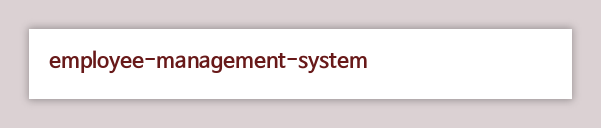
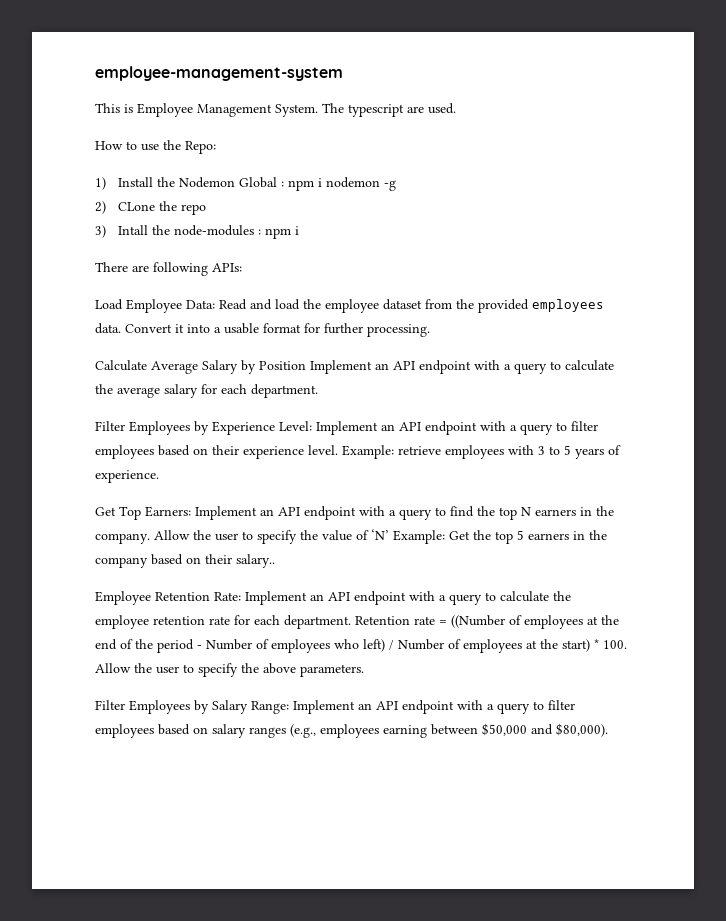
(368, 62) none -> [95,103,456,117] [95,140,216,154] [95,177,396,191] [95,201,206,215] [95,225,299,239] [95,262,242,276] [95,299,604,313] [95,323,430,337] [95,360,614,374] [95,384,318,398] [95,421,598,435] [95,445,621,459] [95,470,159,483] [95,506,614,520] [95,529,607,544] [95,554,275,568] [95,591,571,605] [95,615,619,629] [95,639,627,653] [95,663,364,677] [95,700,575,714] [95,723,608,738] // This is Employee Management System. The typescript are used. // How to use the Repo: // 1) Install the Nodemon Global : npm i nodemon -g // 2) CLone the repo // 3) Intall the node-modules : npm i // There are following APIs: // Load Employee Data: Read and load the employee dataset from the provided employees data. Convert it into a usable format for further processing. // Calculate Average Salary by Position Implement an API endpoint with a query to calculate the average salary for each department. // Filter Employees by Experience Level: Implement an API endpoint with a query to filter employees based on their experience level. Example: retrieve employees with 3 to 5 years of experience. // Get Top Earners: Implement an API endpoint with a query to find the top N earners in the company. Allow the user to specify the value of ‘N’ Example: Get the top 5 earners in the company based on their salary.. // Employee Retention Rate: Implement an API endpoint with a query to calculate the employee retention rate for each department. Retention rate = ((Number of employees at the end of the period - Number of employees who left) / Number of employees at the start) * 100. Allow the user to specify the above parameters. // Filter Employees by Salary Range: Implement an API endpoint with a query to filter employees based on salary ranges (e.g., employees earning between $50,000 and $80,000).

